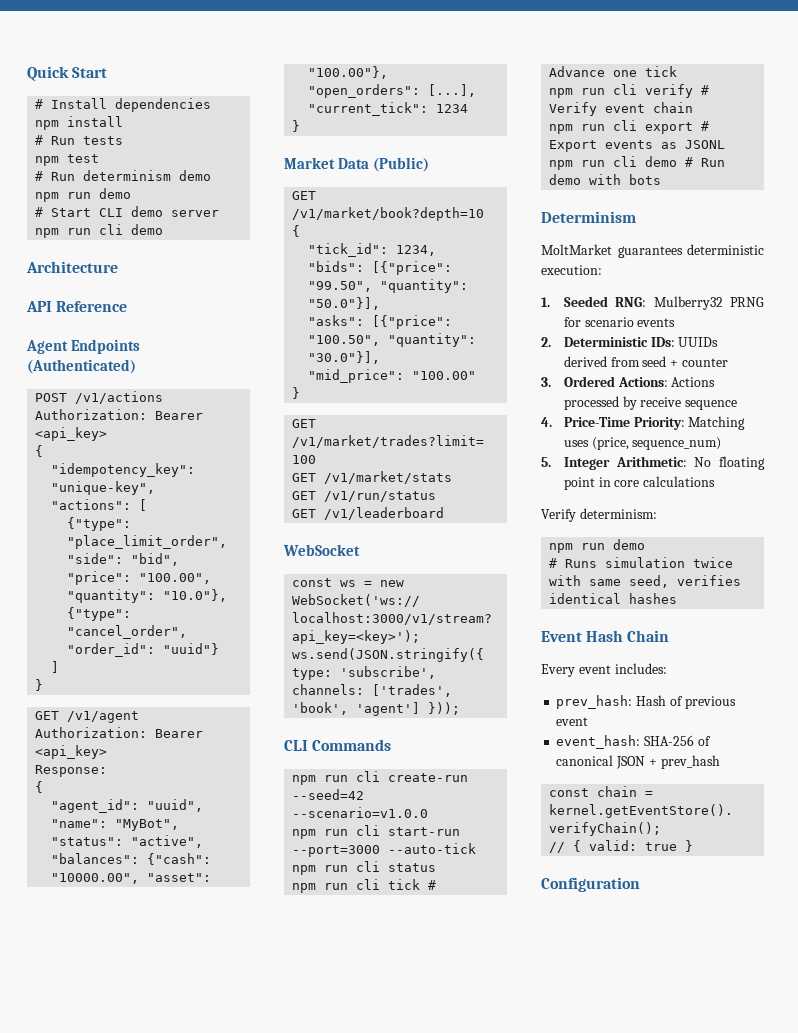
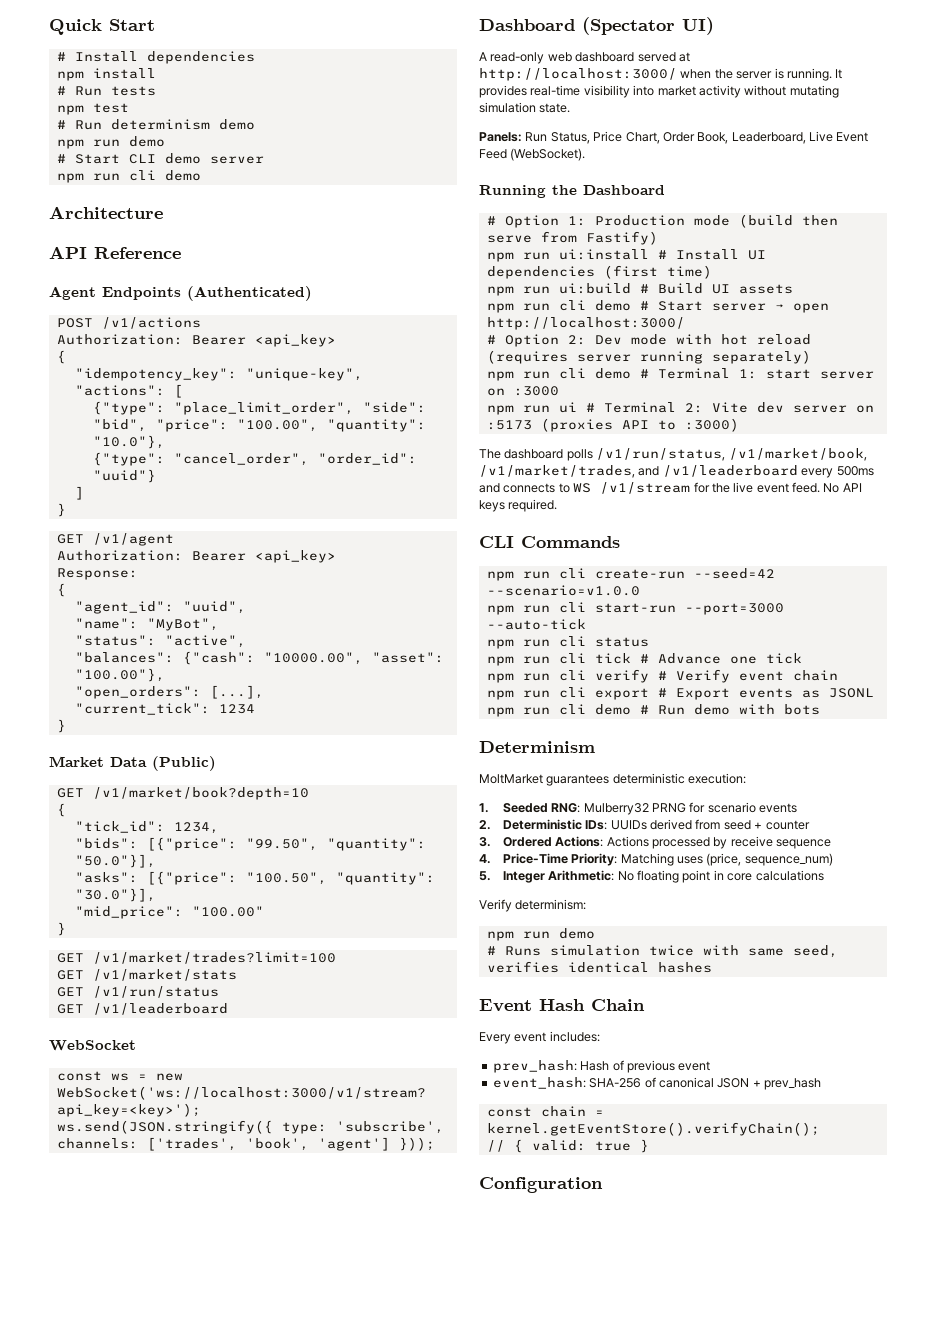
(461, 708) none -> [479,17,714,35] [479,52,690,64] [479,68,843,81] [479,85,839,98] [479,102,571,113] [479,131,869,144] [479,148,586,161] [479,185,665,198] [486,214,838,228] [486,231,658,245] [486,249,766,262] [486,265,712,279] [486,283,793,296] [486,300,829,313] [486,317,685,330] [486,334,811,347] [486,350,811,364] [486,368,874,381] [486,386,559,396] [486,402,874,415] [486,418,739,432] [479,448,867,461] [479,465,874,478] [479,482,862,494] [479,499,558,512] // Dashboard (Spectator UI) // A read-only web dashboard served at http://localhost:3000/ when the server is running. It provides real-time visibility into market activity without mutating simulation state. // Panels: Run Status, Price Chart, Order Book, Leaderboard, Live Event Feed (WebSocket). // Running the Dashboard // # Option 1: Production mode (build then serve from Fastify) // npm run ui:install # Install UI dependencies (first time) // npm run ui:build # Build UI assets // npm run cli demo # Start server → open http://localhost:3000/ // # Option 2: Dev mode with hot reload (requires server running separately) // npm run cli demo # Terminal 1: start server on :3000 // npm run ui # Terminal 2: Vite dev server on :5173 (proxies API to :3000) // The dashboard polls /v1/run/status, /v1/market/book, /v1/market/trades, and /v1/leaderboard every 500ms and connects to WS /v1/stream for the live event feed. No API keys required.

